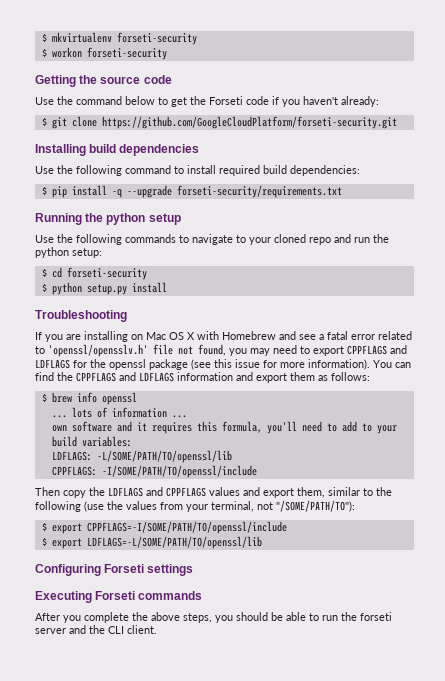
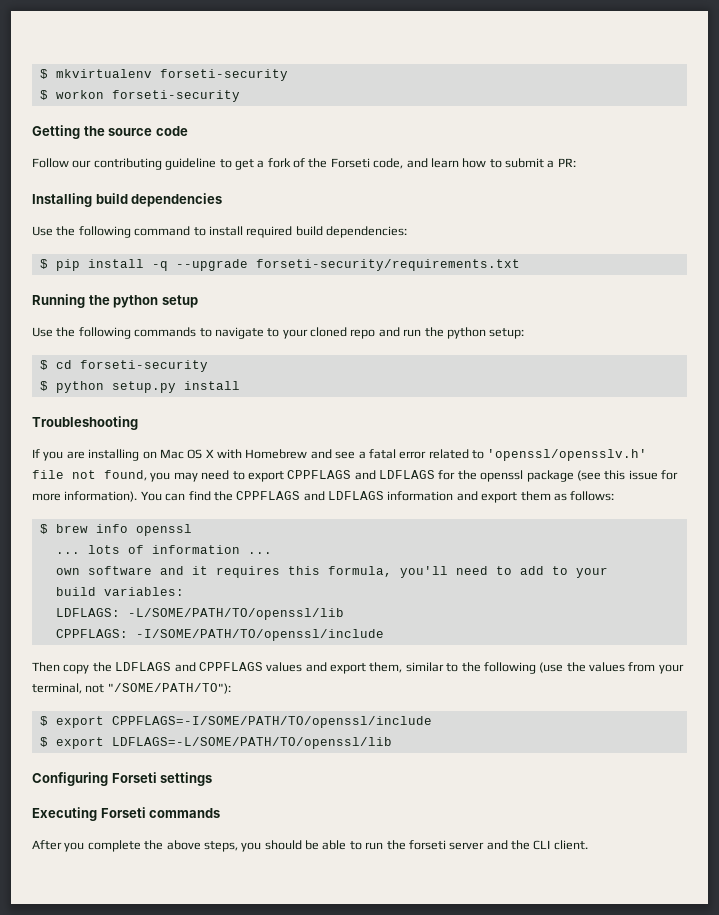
[35,96,379,107] [41,116,397,129] Use the command below to get the Forseti code if you haven't already: // $ git clone https://github.com/GoogleCloudPlatform/forseti-security.git -> [32,158,576,170] Follow our contributing guideline to get a fork of the Forseti code, and learn how to submit a PR:

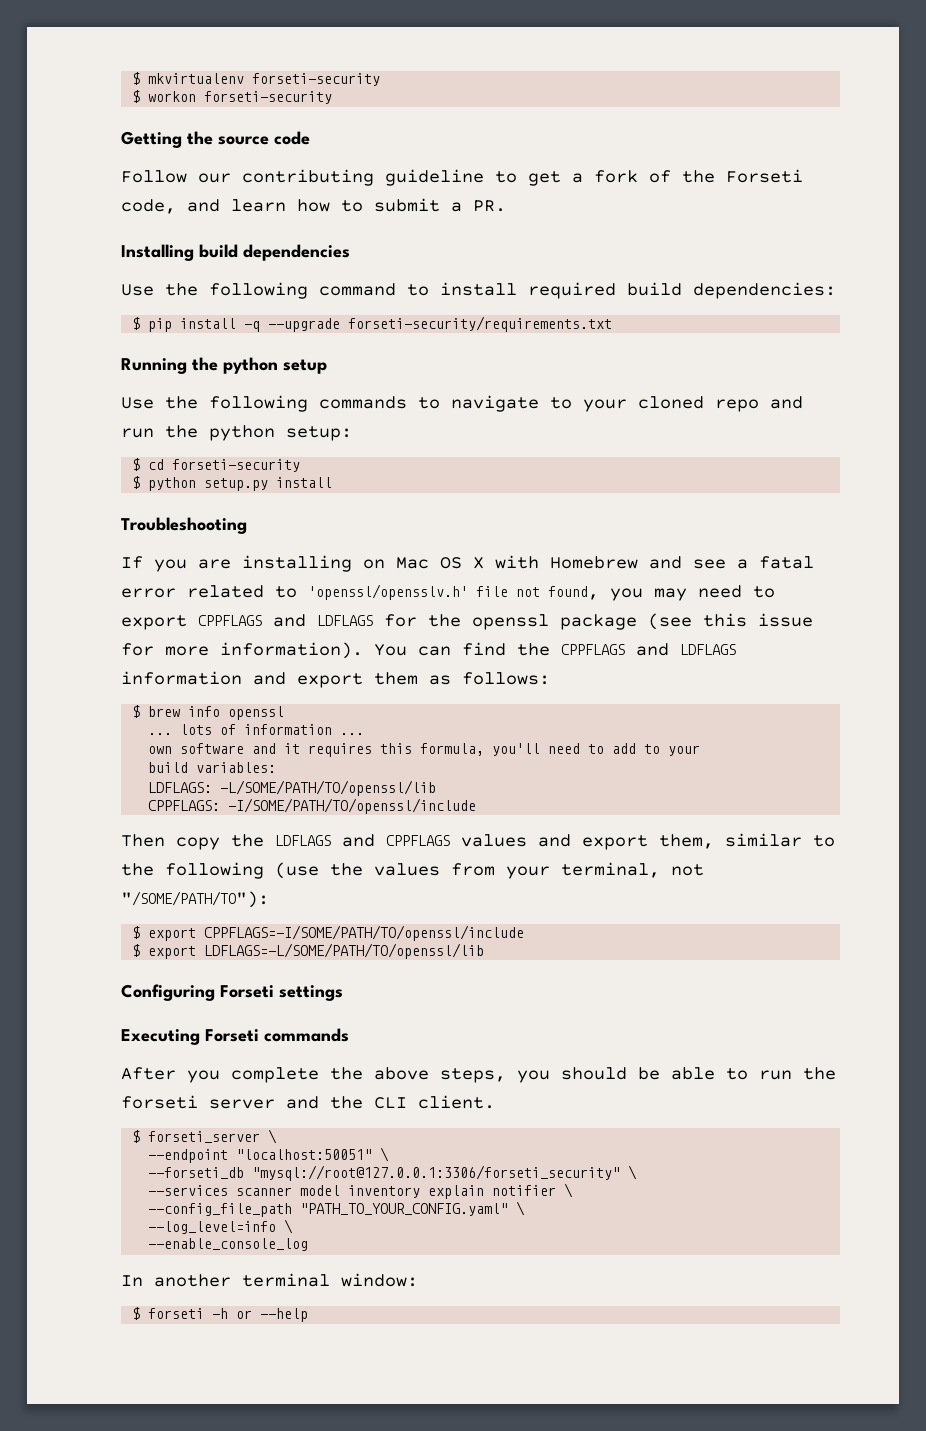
[557,158,576,167] PR: -> [473,200,506,212] PR.
(588, 845) none -> [132,1129,278,1144] [148,1147,390,1163] [148,1165,638,1181] [148,1183,574,1199] [148,1201,526,1217] [148,1219,294,1234] [148,1238,309,1251] [121,1273,418,1287] [132,1307,309,1322] // $ forseti_server \ // --endpoint "localhost:50051" \ // --forseti_db "mysql://root@127.0.0.1:3306/forseti_security" \ // --services scanner model inventory explain notifier \ // --config_file_path "PATH_TO_YOUR_CONFIG.yaml" \ // --log_level=info \ // --enable_console_log // In another terminal window: // $ forseti -h or --help

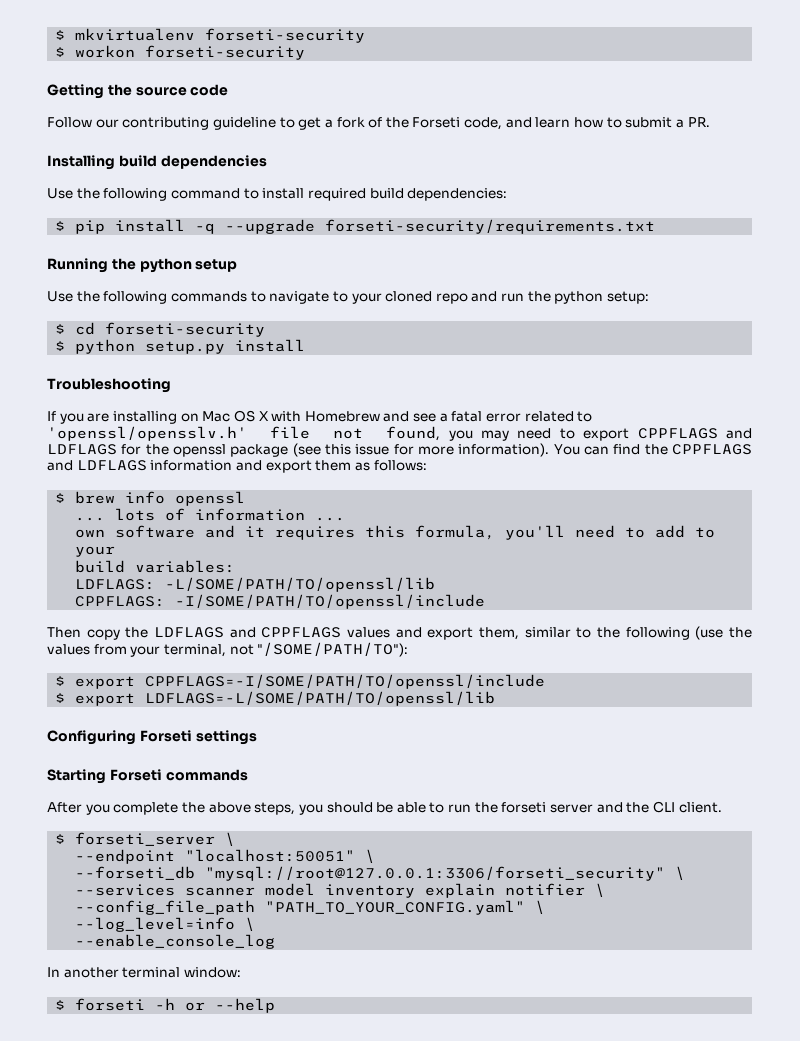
[121,1029,200,1045] Executing -> [47,769,106,784] Starting

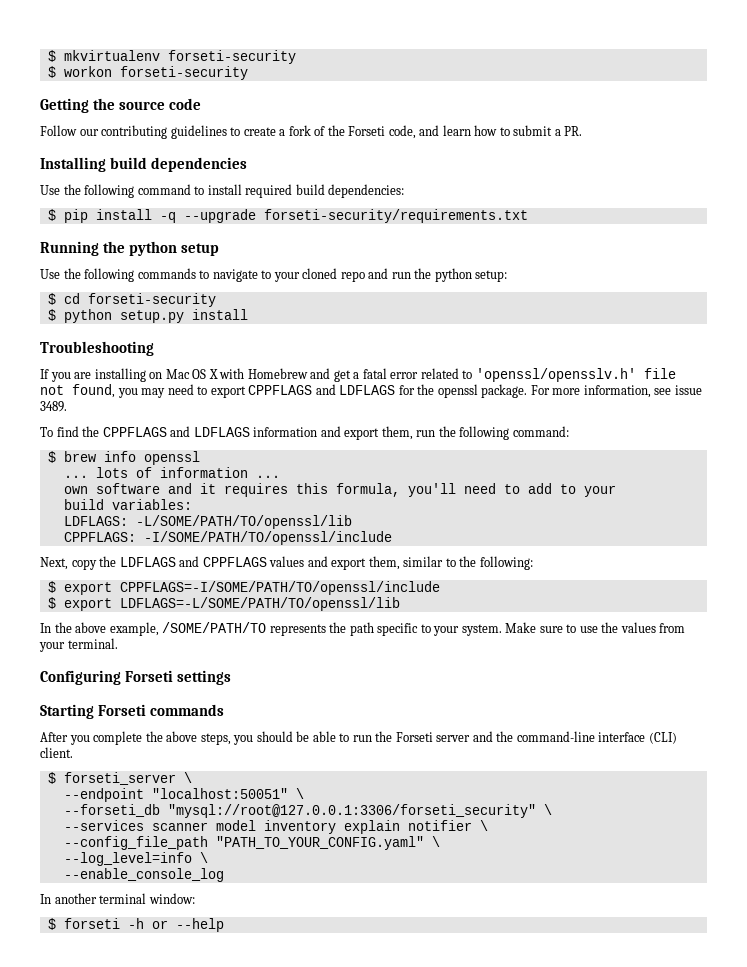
[212,117,322,130] guideline to get -> [170,125,276,139] guidelines to create
[413,413,437,422] see -> [333,370,351,382] get
[230,443,609,457] package (see this issue for more information). You can -> [481,384,702,398] [40,401,67,412] [40,427,53,437] package. For more information, see issue 3489. // To
[315,460,427,471] them as follows: -> [381,426,569,440] them, run the following command:
[47,627,81,638] Then -> [40,557,68,570] Next,
[625,626,752,640] [47,642,409,657] following (use the values from your terminal, not "/SOME/PATH/TO"): -> [479,556,533,570] following:
(496, 698) none -> [40,622,686,636] [39,638,118,652] // In the above example, /SOME/PATH/TO represents the path specific to your system. Make sure to use the values from your terminal.
[501,802,547,813] forseti -> [395,732,433,742] Forseti
[652,801,675,813] CLI -> [516,731,677,744] command-line interface (CLI)

